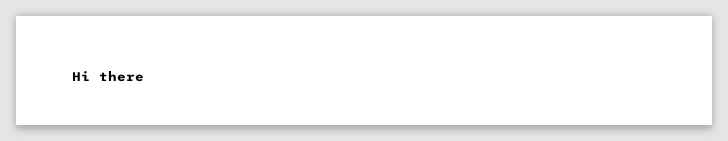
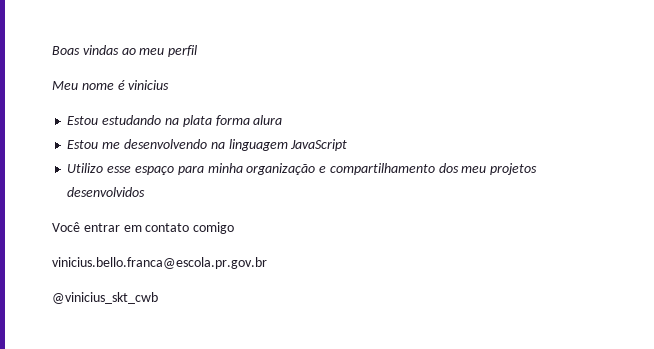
[72,71,144,82] Hi there -> [52,45,198,57] [52,80,170,90] [67,115,283,127] [67,139,348,151] [67,163,538,175] [67,187,146,197] [52,222,235,234] [52,257,267,269] [52,292,158,304] Boas vindas ao meu perfil // Meu nome é vinicius // Estou estudando na plata forma alura // Estou me desenvolvendo na linguagem JavaScript // Utilizo esse espaço para minha organização e compartilhamento dos meu projetos desenvolvidos // Você entrar em contato comigo // vinicius.bello.franca@escola.pr.gov.br // @vinicius_skt_cwb

